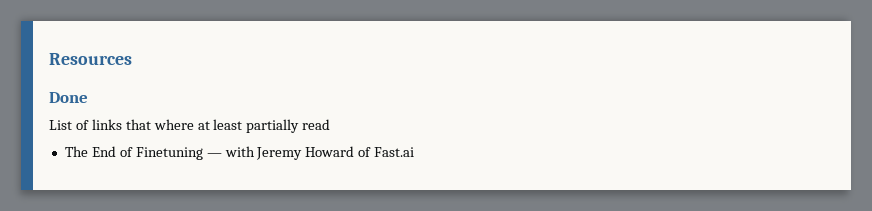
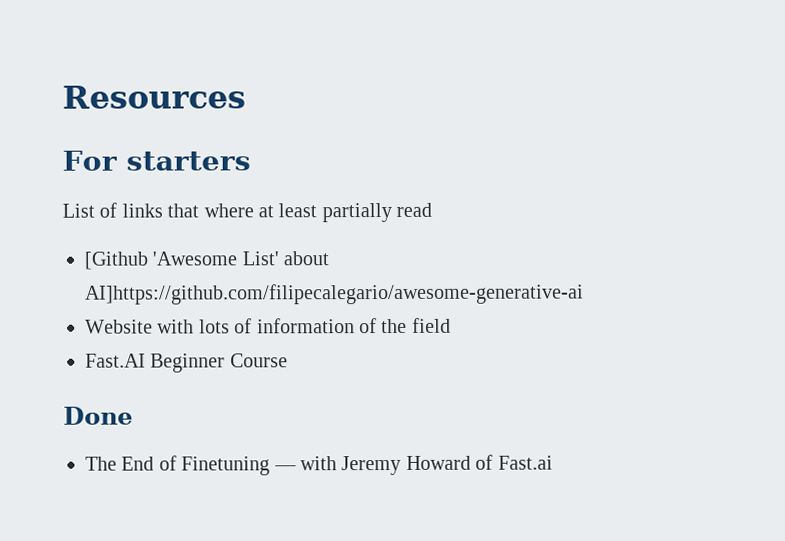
[49,92,88,103] Done -> [62,150,251,171] For starters
(331, 124) none -> [84,251,330,270] [85,283,584,305] [85,317,451,334] [85,353,288,373] [63,406,133,425] // [Github 'Awesome List' about AI]https://github.com/filipecalegario/awesome-generative-ai // Website with lots of information of the field // Fast.AI Beginner Course // Done

